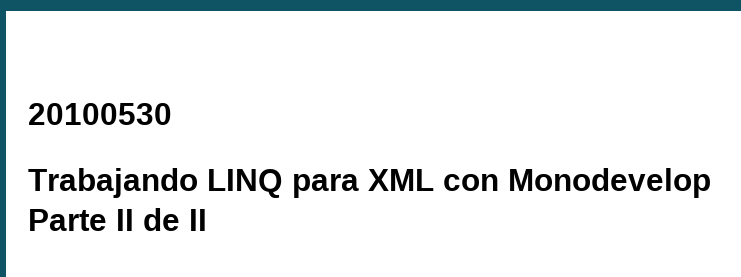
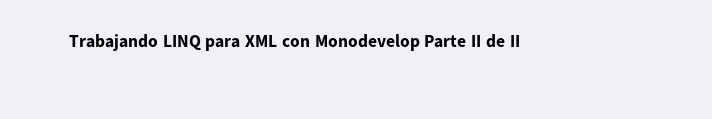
[28,103,172,125] 20100530 // -> (69, 42) none

